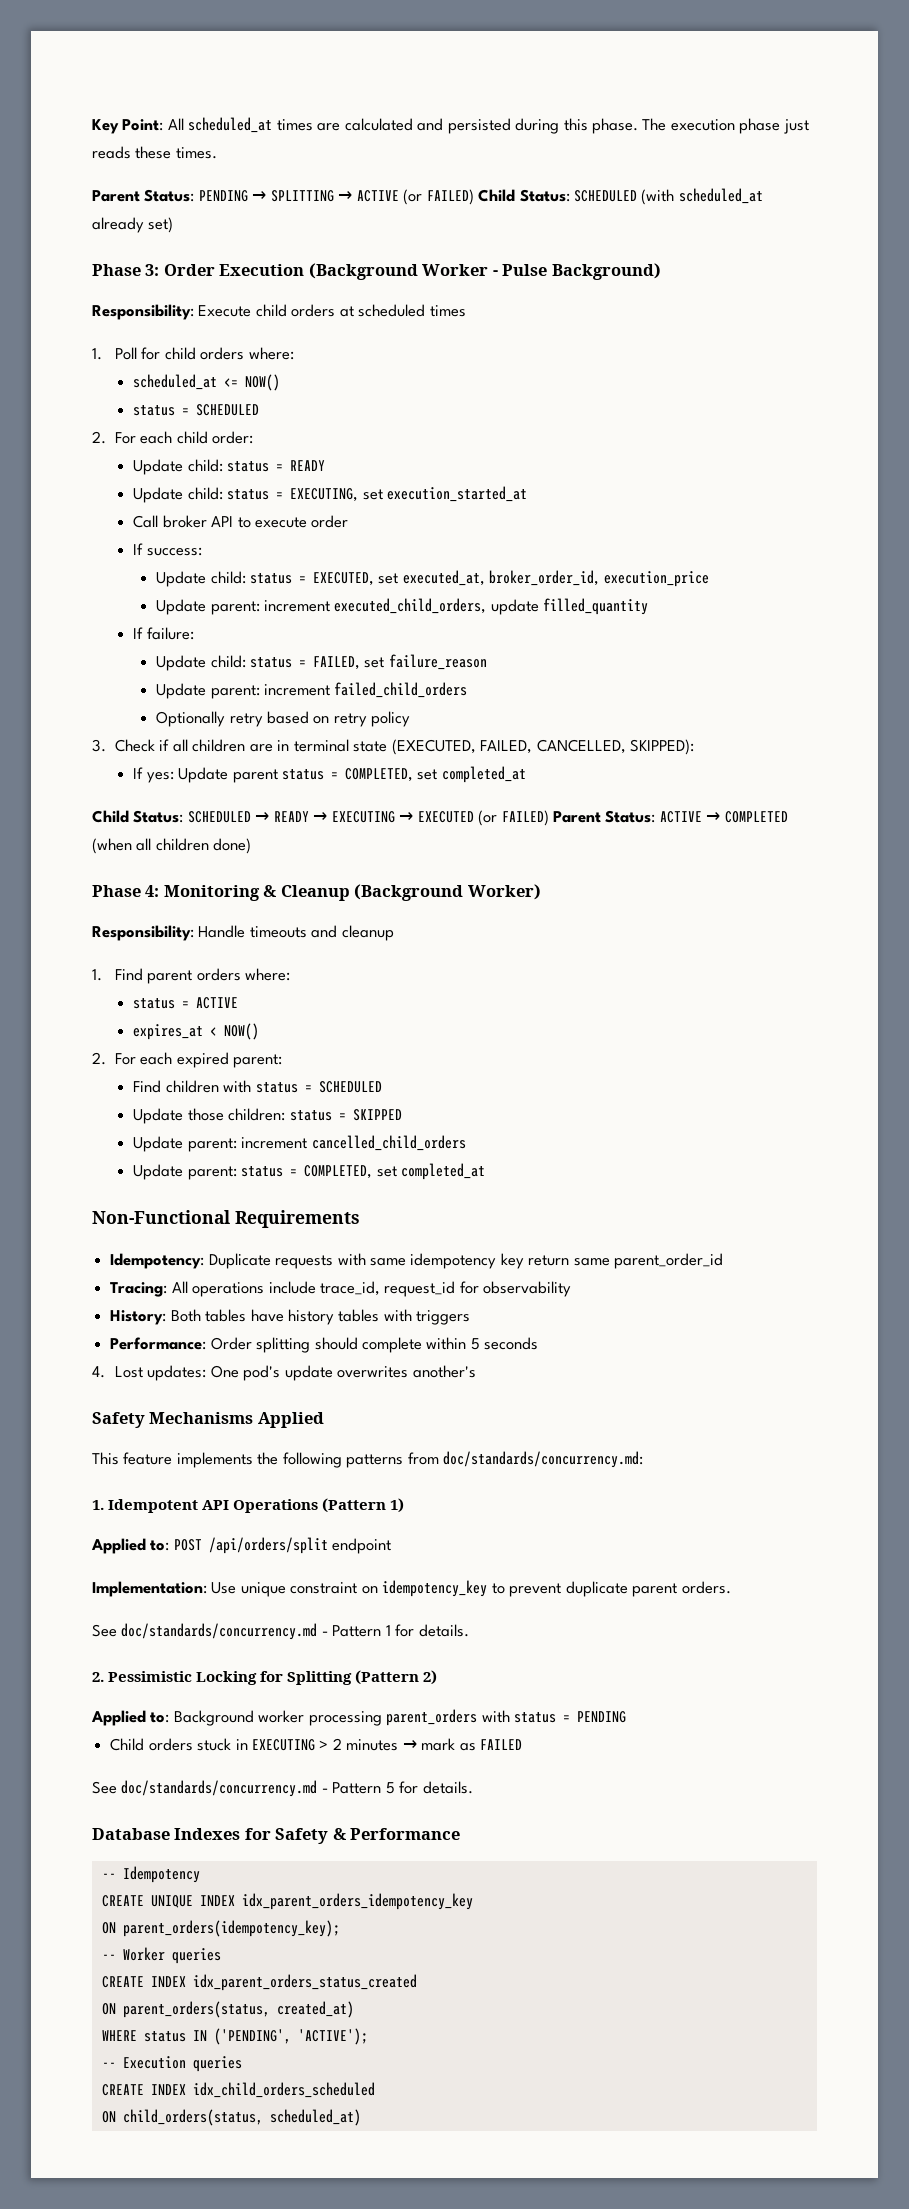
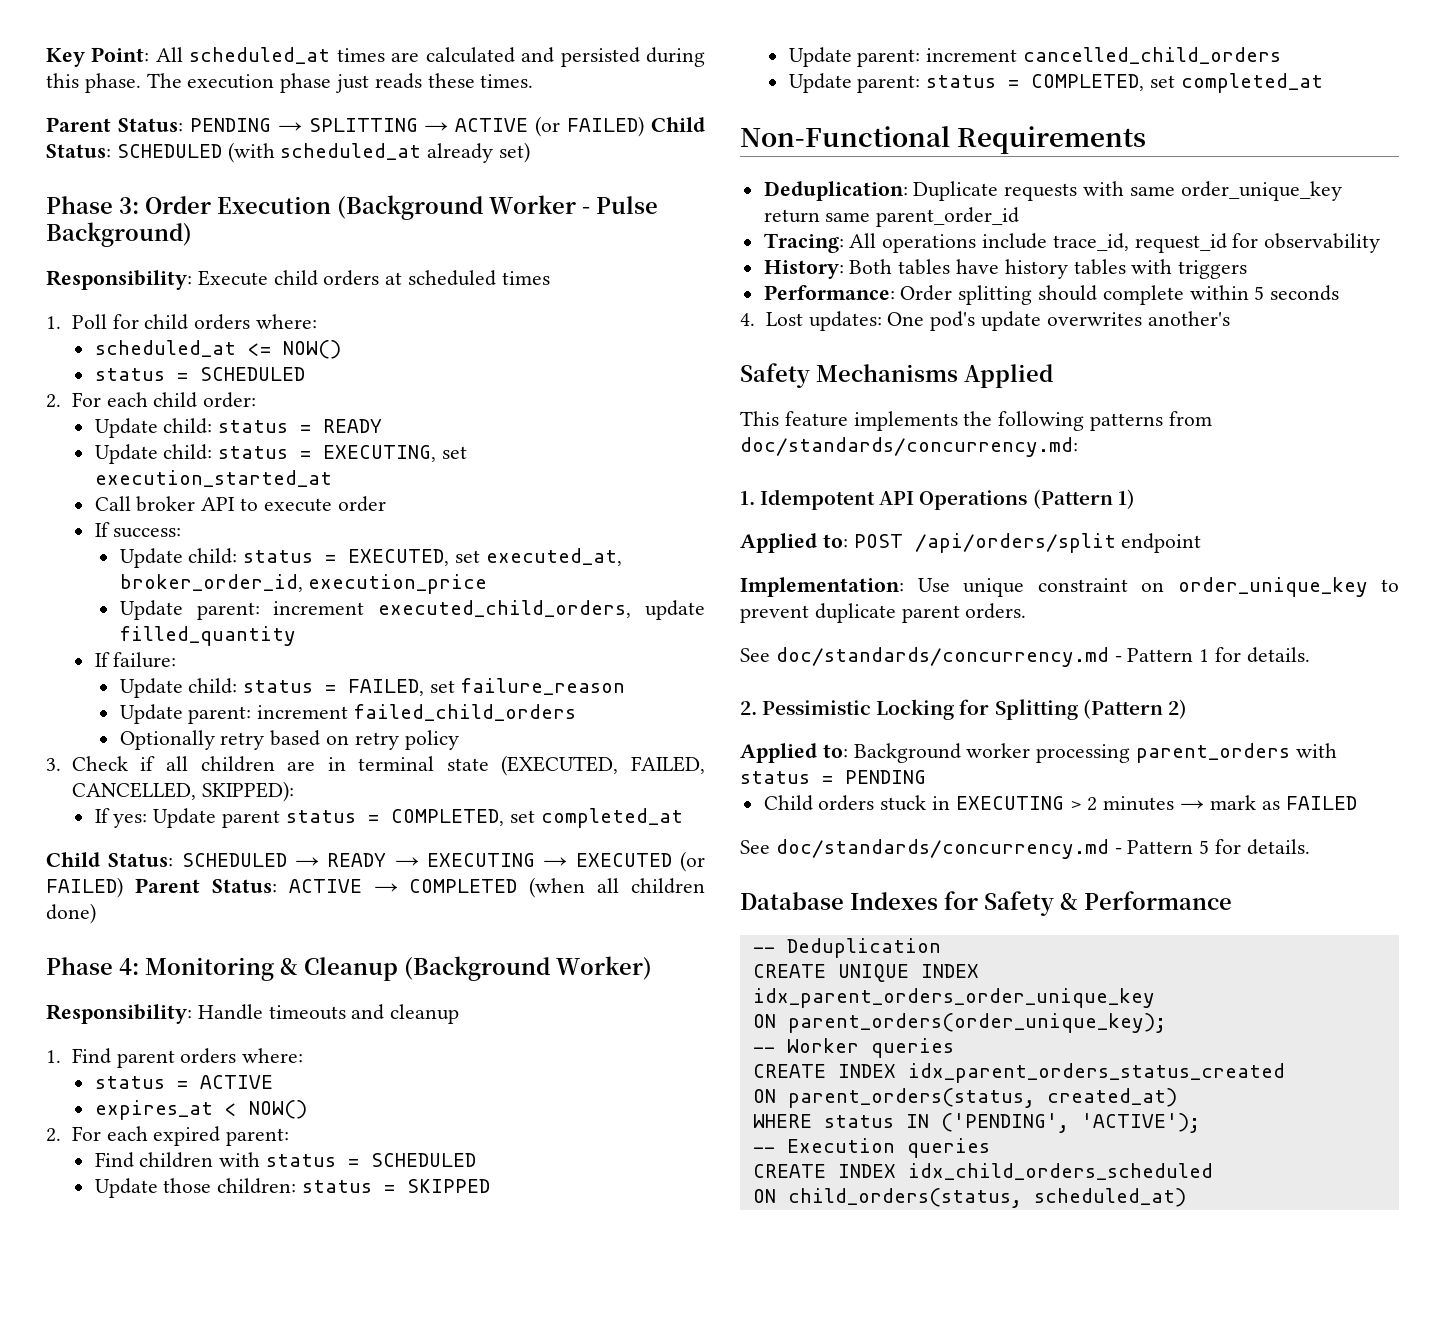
[110,1253,205,1269] Idempotency: -> [763,181,908,201] Deduplication:
[410,1253,524,1269] idempotency key -> [1180,181,1342,201] order_unique_key
[382,1580,488,1597] idempotency_key -> [1177,577,1368,597] order_unique_key
[122,1866,200,1883] Idempotency -> [786,938,941,958] Deduplication
[241,1893,473,1910] [101,1920,340,1937] idx_parent_orders_idempotency_key // ON parent_orders(idempotency_key); -> [752,988,1155,1008] [752,1013,1166,1033] idx_parent_orders_order_unique_key // ON parent_orders(order_unique_key);

